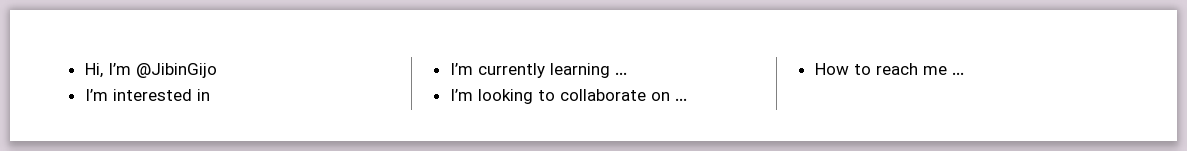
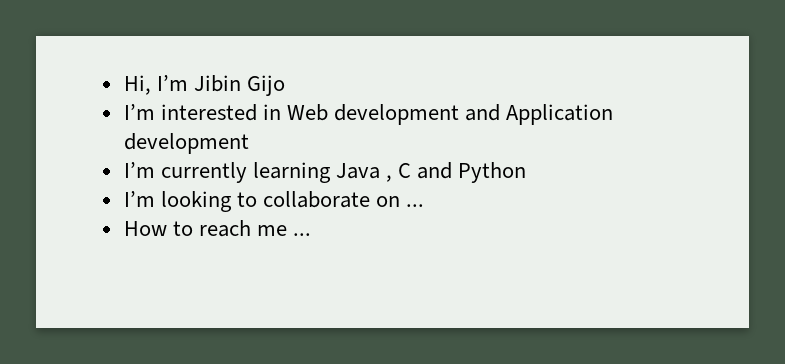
[135,63,217,78] @JibinGijo -> [193,75,285,96] Jibin Gijo
[449,63,627,78] // I’m currently learning ... -> [286,104,614,125] [123,133,249,154] [123,162,527,183] Web development and Application development // I’m currently learning Java , C and Python

